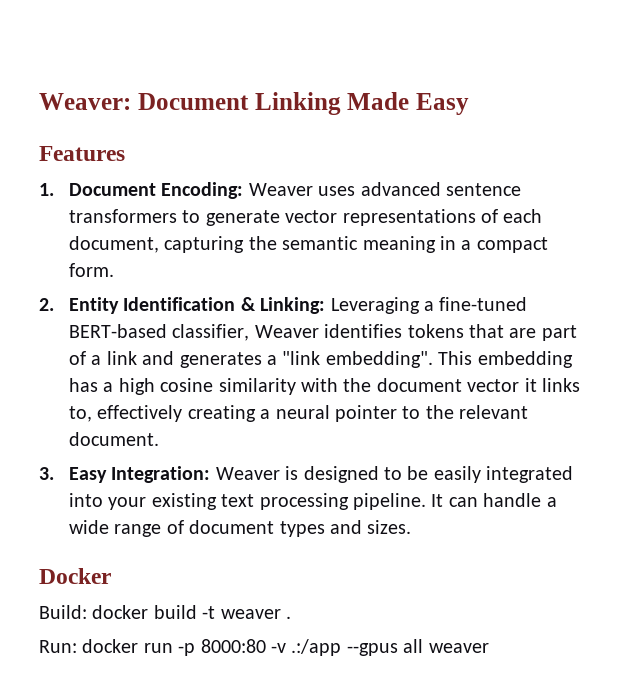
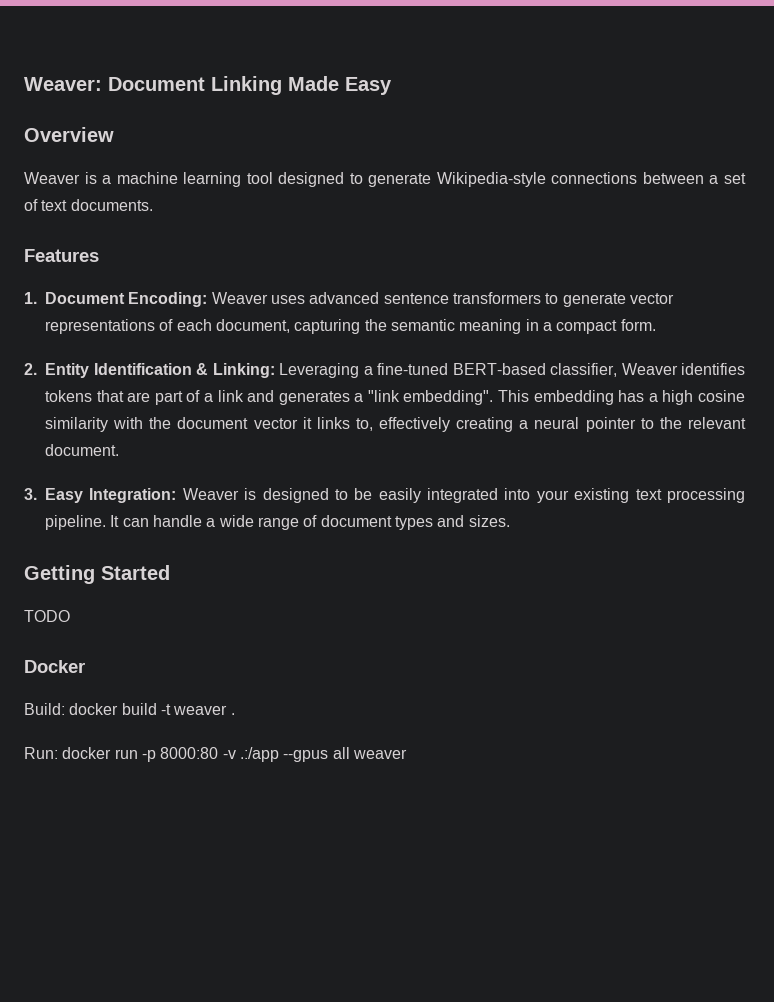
(469, 104) none -> [24,127,114,142] [24,172,747,187] [24,199,153,211] // Overview // Weaver is a machine learning tool designed to generate Wikipedia-style connections between a set of text documents.
(412, 527) none -> [24,565,170,584] [24,610,70,622] // Getting Started // TODO

